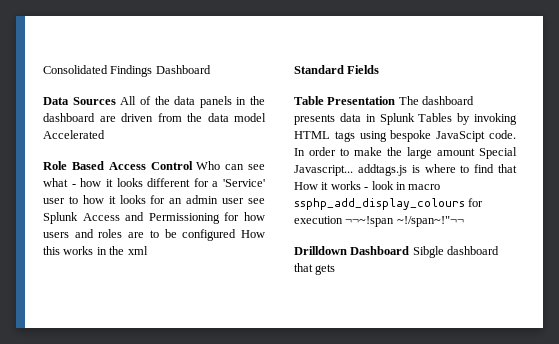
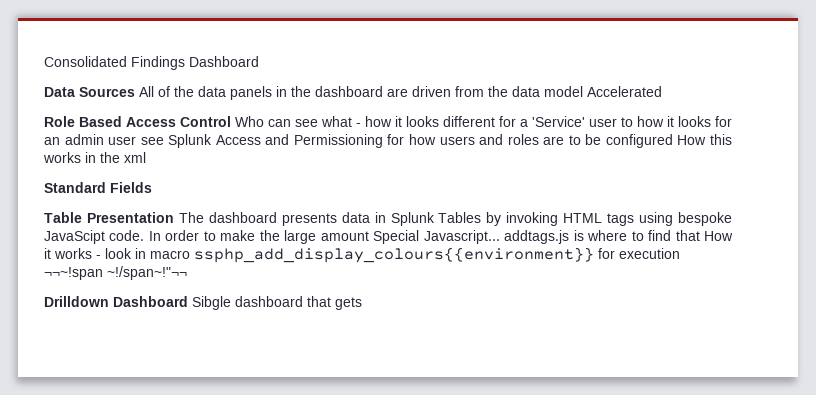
[294,198,465,210] ssphp_add_display_colours -> [194,247,594,263] ssphp_add_display_colours{{environment}}

